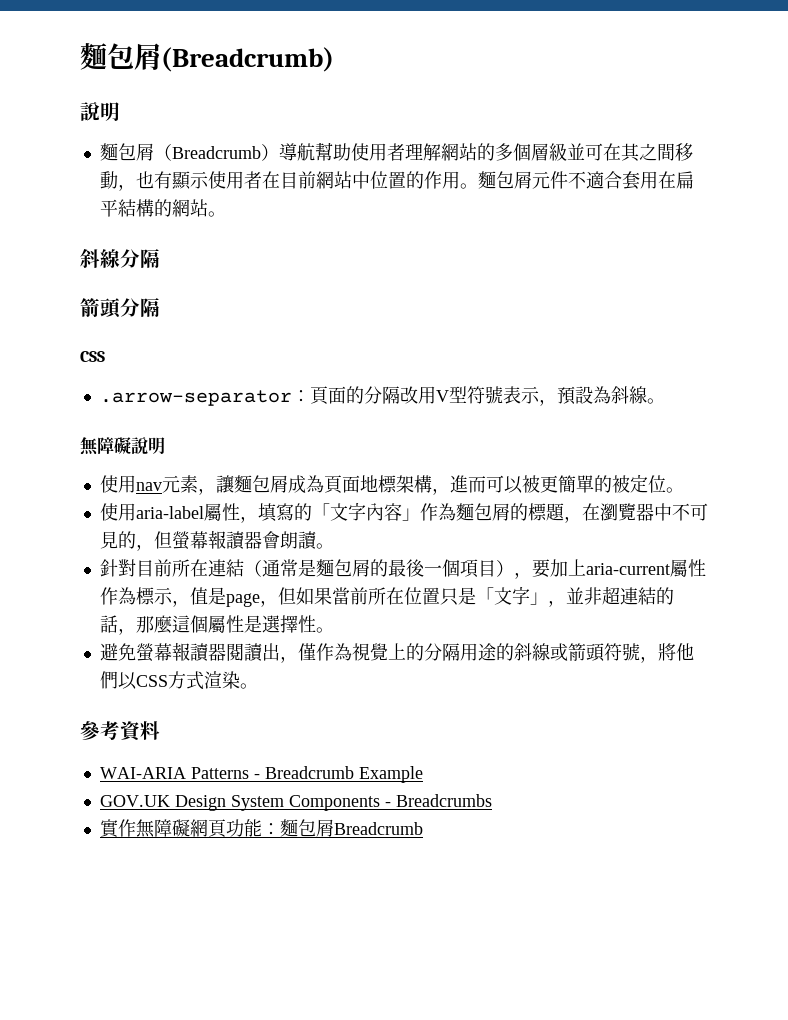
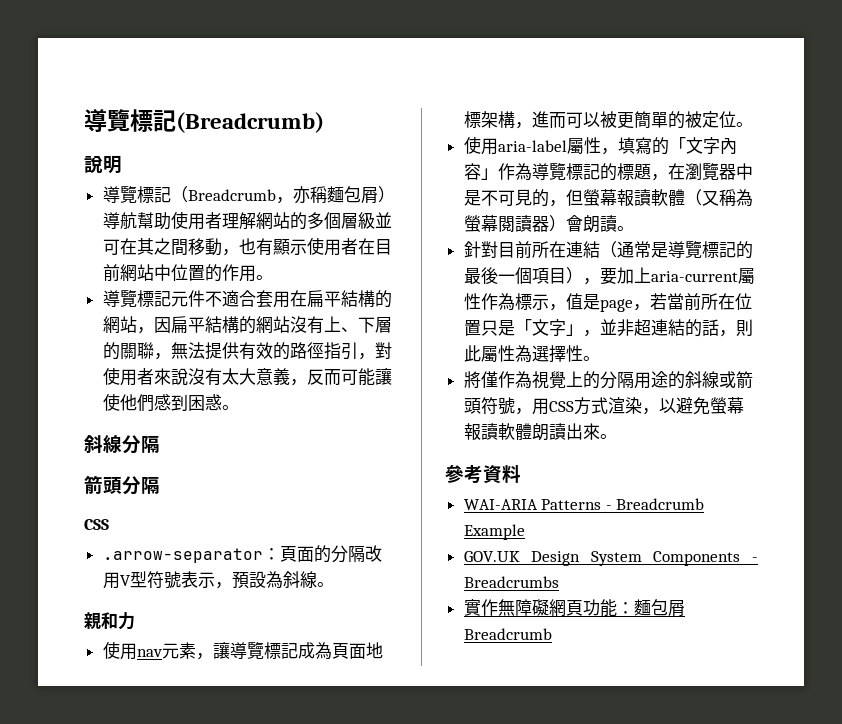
[80,43,161,70] 麵包屑 -> [84,109,176,132] 導覽標記
[99,143,261,161] 麵包屑（Breadcrumb -> [102,186,378,204] 導覽標記（Breadcrumb，亦稱麵包屑
[477,171,532,189] 麵包屑 -> [102,290,171,307] // 導覽標記
(208, 208) none -> [136,316,392,334] [102,342,392,360] [102,367,392,386] [102,393,222,412] ，因扁平結構的網站沒有上、下層的關聯，無法提供有效的路徑指引，對使用者來說沒有太大意義，反而可能讓使他們感到困惑
[80,436,165,455] 無障礙說明 -> [84,612,135,630] 親和力
[233,475,288,493] 麵包屑 -> [229,642,298,659] 導覽標記
[455,503,510,521] 麵包屑 -> [531,163,600,180] 導覽標記
(672, 512) none -> [463,190,481,206] 是
[243,531,262,549] 器 -> [650,189,753,207] [463,215,566,232] 軟體（又稱為螢幕閱讀器）
[315,559,370,577] 麵包屑 -> [667,241,736,258] 導覽標記
[277,587,332,605] 但如果 -> [649,293,667,310] 若
[135,615,262,634] 那麼這個屬性是 -> [735,319,753,337] [463,345,532,363] 則此屬性為
[99,642,298,663] 避免螢幕報讀器閱讀出， -> [463,371,481,388] 將
[657,643,694,661] [99,671,137,690] 將他們以 -> [531,398,549,415] 用
(240, 680) none -> [641,397,744,415] [463,423,600,441] ，以避免螢幕報讀軟體朗讀出來

